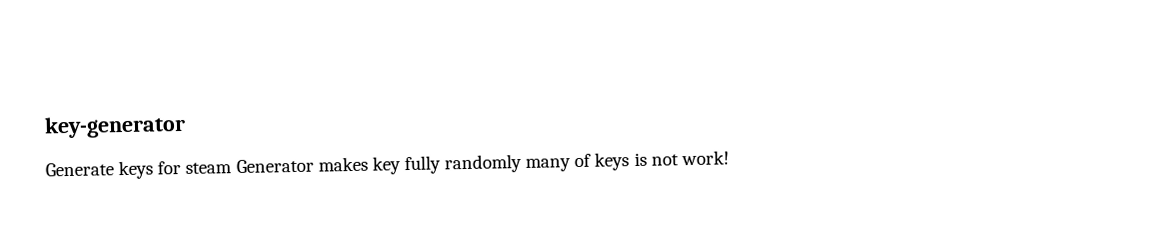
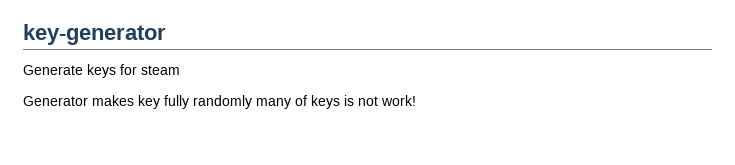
(233, 168) none -> (180, 70) //

